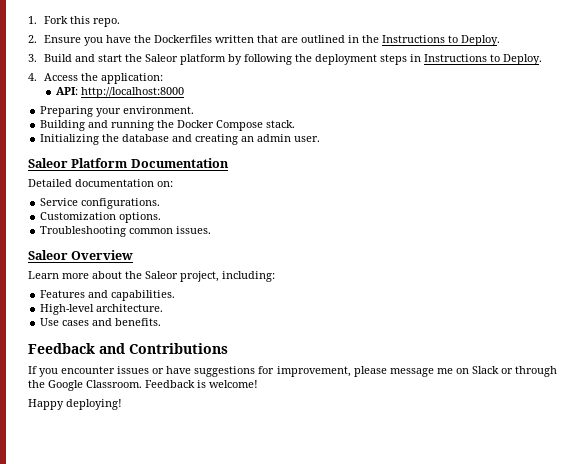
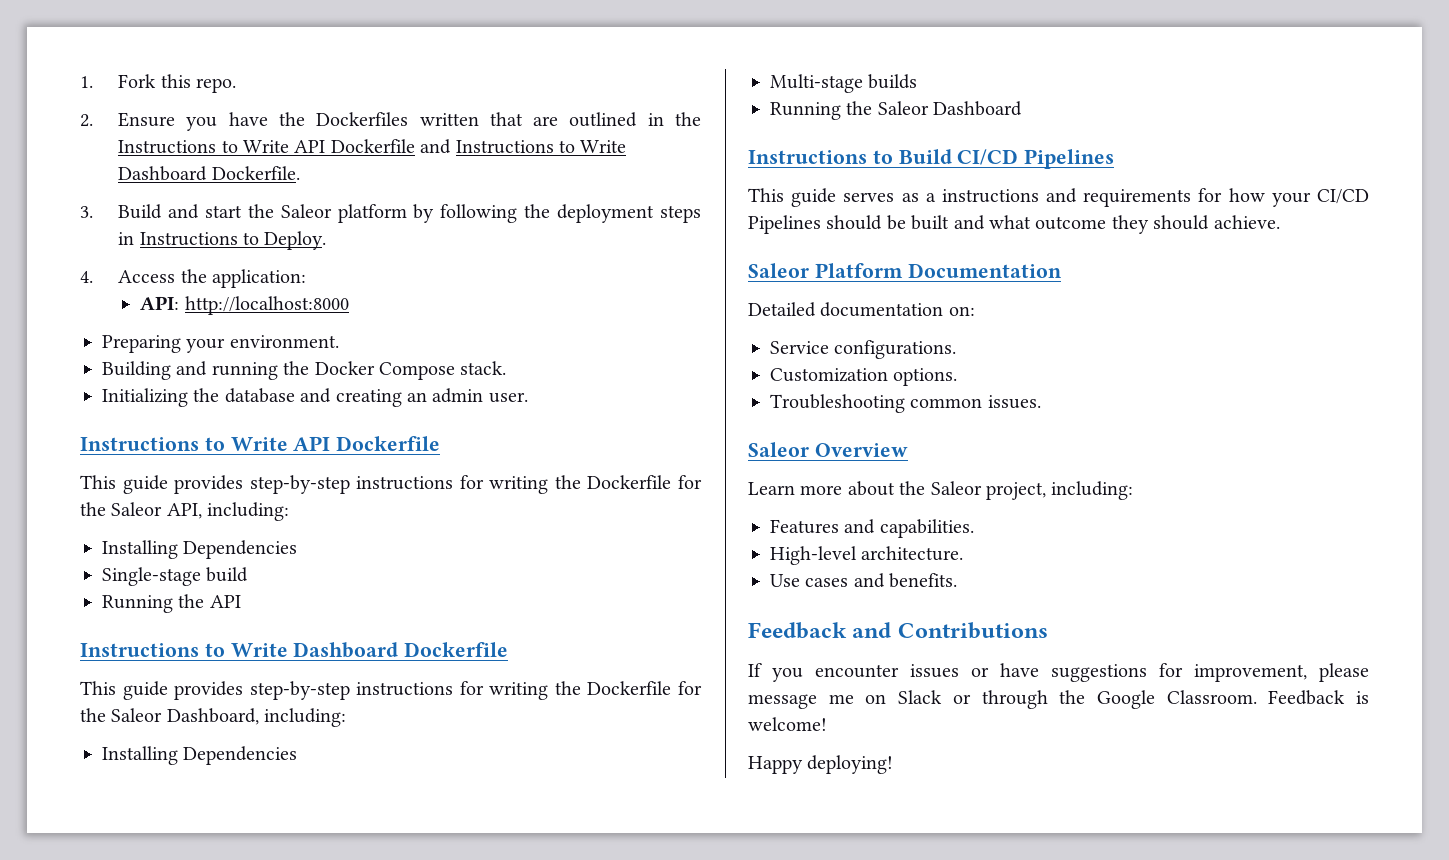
[460,35,500,46] Deploy. -> [242,139,627,154] [118,166,300,181] Write API Dockerfile and Instructions to Write Dashboard Dockerfile.
(321, 139) none -> [80,436,441,451] [80,475,702,494] [80,502,290,521] [102,540,298,559] [102,567,249,586] [102,594,241,613] [80,642,509,658] [80,681,702,700] [80,708,347,727] [102,746,298,765] [770,74,918,93] [770,101,1023,120] [748,149,1115,169] [748,188,1369,207] [748,215,1280,234] // Instructions to Write API Dockerfile // This guide provides step-by-step instructions for writing the Dockerfile for the Saleor API, including: // Installing Dependencies // Single-stage build // Running the API // Instructions to Write Dashboard Dockerfile // This guide provides step-by-step instructions for writing the Dockerfile for the Saleor Dashboard, including: // Installing Dependencies // Multi-stage builds // Running the Saleor Dashboard // Instructions to Build CI/CD Pipelines // This guide serves as a instructions and requirements for how your CI/CD Pipelines should be built and what outcome they should achieve.

